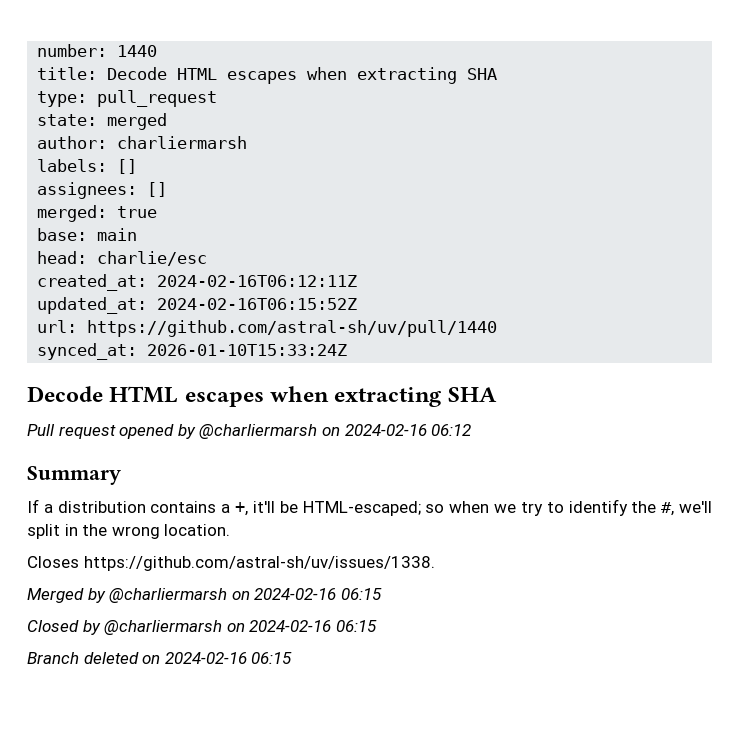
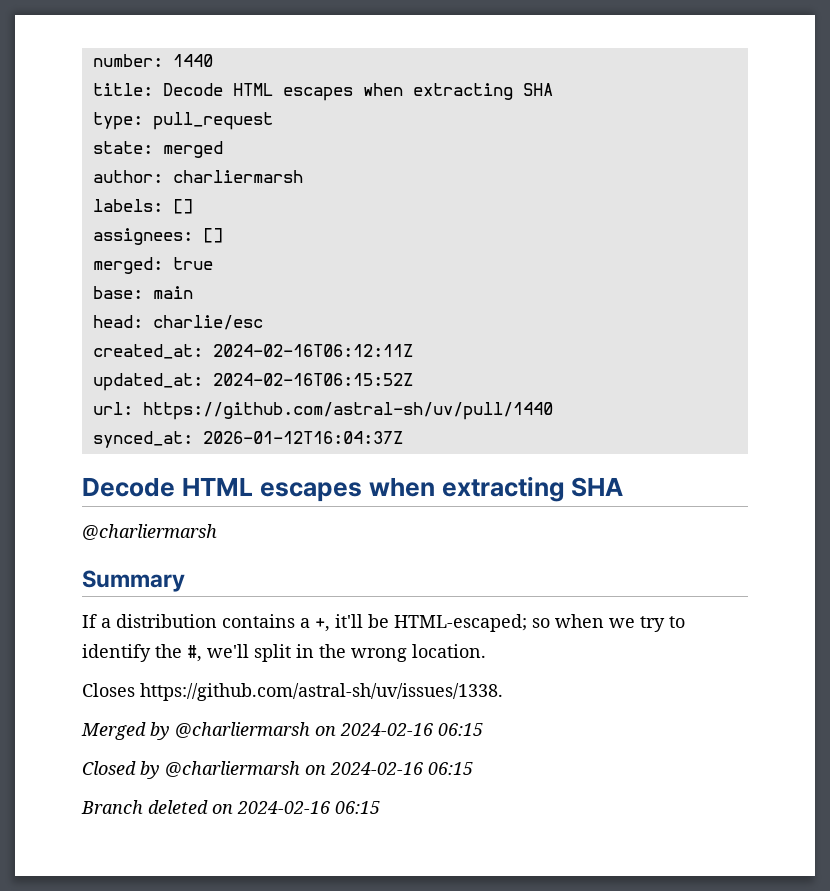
[147,344,348,356] [27,386,497,407] [27,424,472,439] 2026-01-10T15:33:24Z // Decode HTML escapes when extracting SHA // Pull request opened by @charliermarsh on 2024-02-16 06:12 -> [202,431,403,444] [82,476,624,502] [82,524,217,540] 2026-01-12T16:04:37Z // Decode HTML escapes when extracting SHA // @charliermarsh

